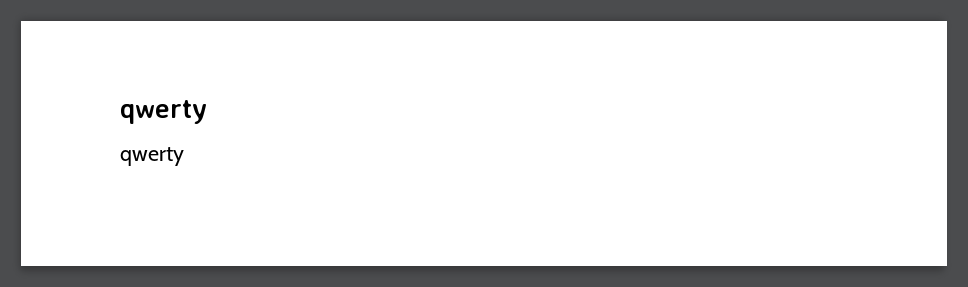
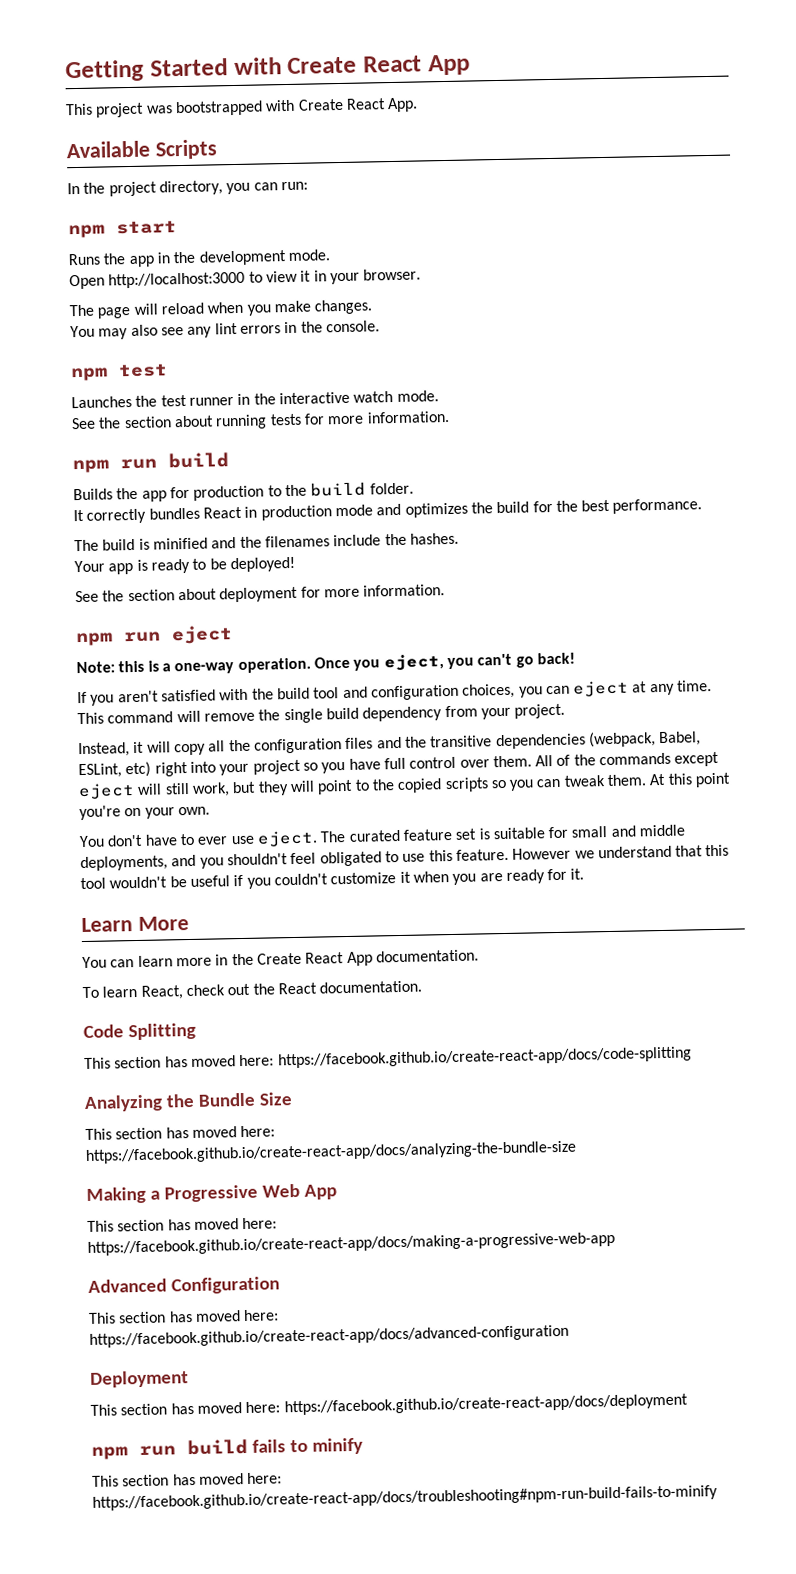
[120,100,207,124] [120,147,184,166] qwerty // qwerty -> [65,54,470,83] [65,97,419,118] [66,139,218,160] [67,180,308,197] [68,220,177,239] [68,249,330,268] [69,268,422,290] [69,299,373,319] [70,320,380,340] [70,363,168,382] [71,390,439,409] [71,410,450,430] [72,452,229,474] [73,482,414,502] [73,498,703,524] [74,532,459,552] [74,556,295,575] [75,584,446,603] [76,625,233,647] [76,652,575,675] [77,680,713,706] [77,703,566,725] [78,731,702,758] [78,751,720,779] [78,772,732,800] [79,805,210,821] [79,824,686,848] [80,844,730,872] [80,868,585,890] [81,916,189,933] [82,949,479,969] [82,980,423,1000] [83,1022,196,1041] [84,1046,692,1070] [84,1092,293,1113] [85,1125,276,1141] [85,1140,577,1165] [86,1183,337,1204] [87,1217,278,1232] [87,1231,615,1256] [88,1276,280,1295] [88,1309,280,1324] [89,1324,569,1348] [90,1370,189,1388] [90,1393,688,1416] [91,1437,363,1460] [92,1472,283,1487] [92,1485,718,1511] Getting Started with Create React App // This project was bootstrapped with Create React App. // Available Scripts // In the project directory, you can run: // npm start // Runs the app in the development mode. // Open http://localhost:3000 to view it in your browser. // The page will reload when you make changes. // You may also see any lint errors in the console. // npm test // Launches the test runner in the interactive watch mode. // See the section about running tests for more information. // npm run build // Builds the app for production to the build folder. // It correctly bundles React in production mode and optimizes the build for the best performance. // The build is minified and the filenames include the hashes. // Your app is ready to be deployed! // See the section about deployment for more information. // npm run eject // Note: this is a one-way operation. Once you eject, you can't go back! // If you aren't satisfied with the build tool and configuration choices, you can eject at any time. This command will remove the single build dependency from your project. // Instead, it will copy all the configuration files and the transitive dependencies (webpack, Babel, ESLint, etc) right into your project so you have full control over them. All of the commands except eject will still work, but they will point to the copied scripts so you can tweak them. At this point you're on your own. // You don't have to ever use eject. The curated feature set is suitable for small and middle deployments, and you shouldn't feel obligated to use this feature. However we understand that this tool wouldn't be useful if you couldn't customize it when you are ready for it. // Learn More // You can learn more in the Create React App documentation. // To learn React, check out the React documentation. // Code Splitting // This section has moved here: https://facebook.github.io/create-react-app/docs/code-splitting // Analyzing the Bundle Size // This section has moved here: https://facebook.github.io/create-react-app/docs/analyzing-the-bundle-size // Making a Progressive Web App // This section has moved here: https://facebook.github.io/create-react-app/docs/making-a-progressive-web-app // Advanced Configuration // This section has moved here: https://facebook.github.io/create-react-app/docs/advanced-configuration // Deployment // This section has moved here: https://facebook.github.io/create-react-app/docs/deployment // npm run build fails to minify // This section has moved here: https://facebook.github.io/create-react-app/docs/troubleshooting#npm-run-build-fails-to-minify

